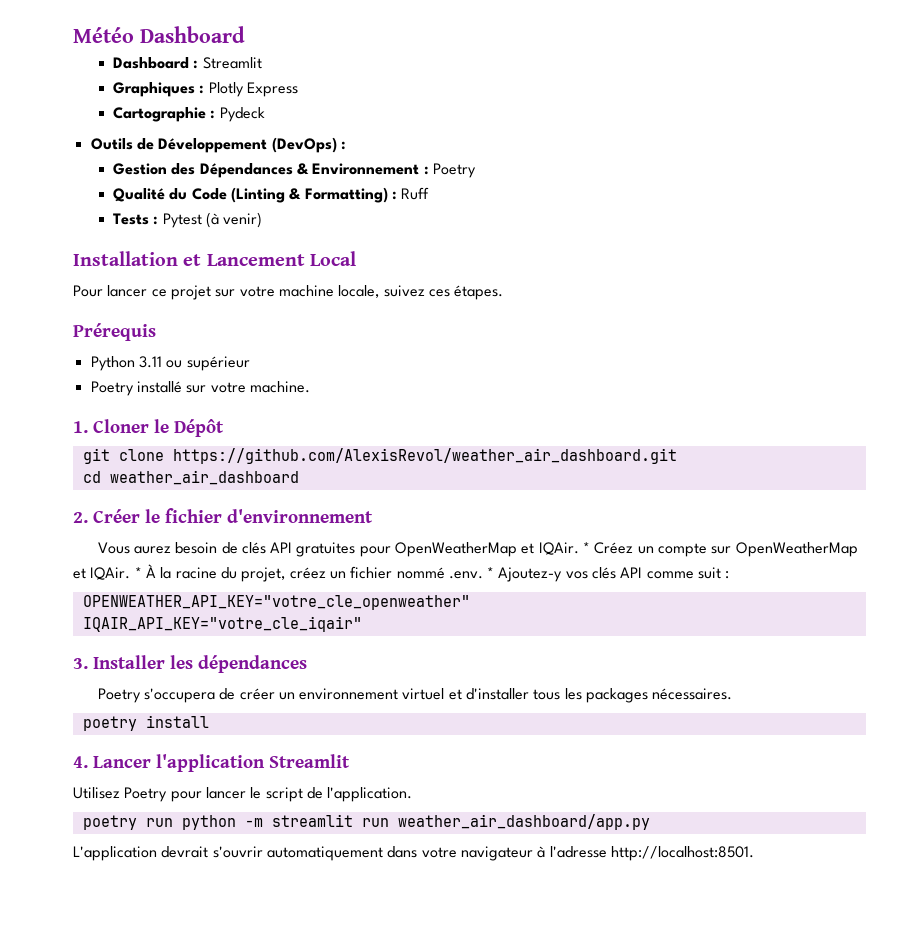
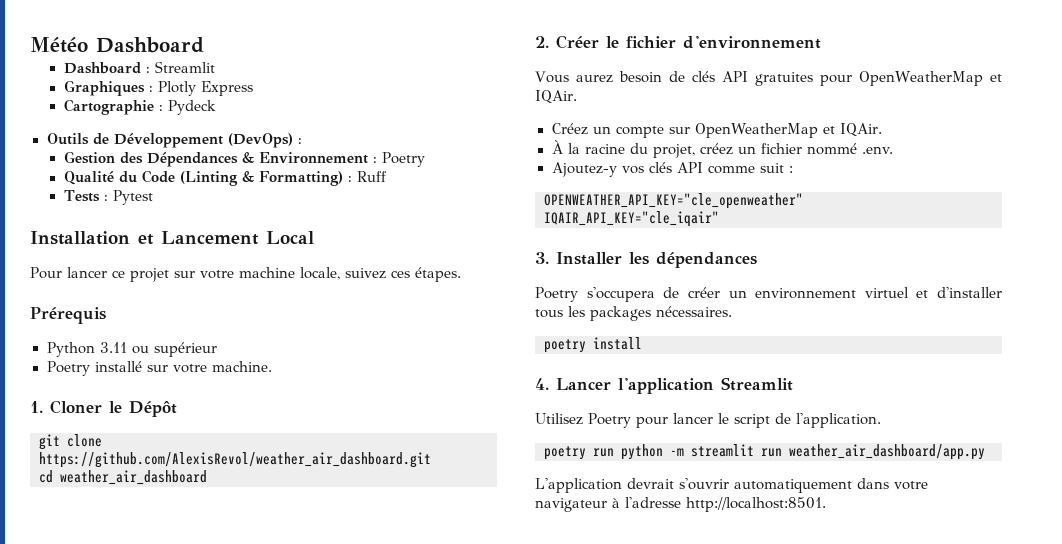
[205,212,263,228] (à venir) -> (153, 197) none
[583,542,591,553] * -> (577, 97) //
[134,567,142,578] * -> (883, 130) //
[487,567,495,578] * -> (894, 150) //
[82,595,470,610] [82,616,362,632] OPENWEATHER_API_KEY="votre_cle_openweather" // IQAIR_API_KEY="votre_cle_iqair" -> [544,193,803,209] [544,211,719,227] OPENWEATHER_API_KEY="cle_openweather" // IQAIR_API_KEY="cle_iqair"

